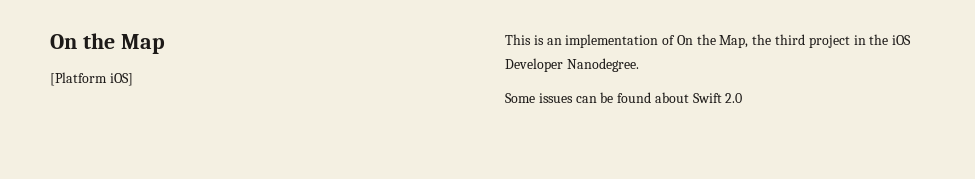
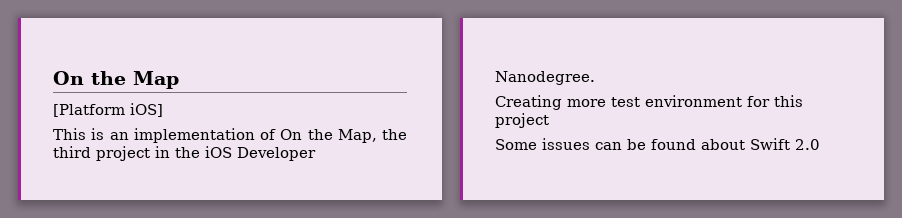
(639, 65) none -> [495,95,803,110] [495,113,549,128] // Creating more test environment for this project

